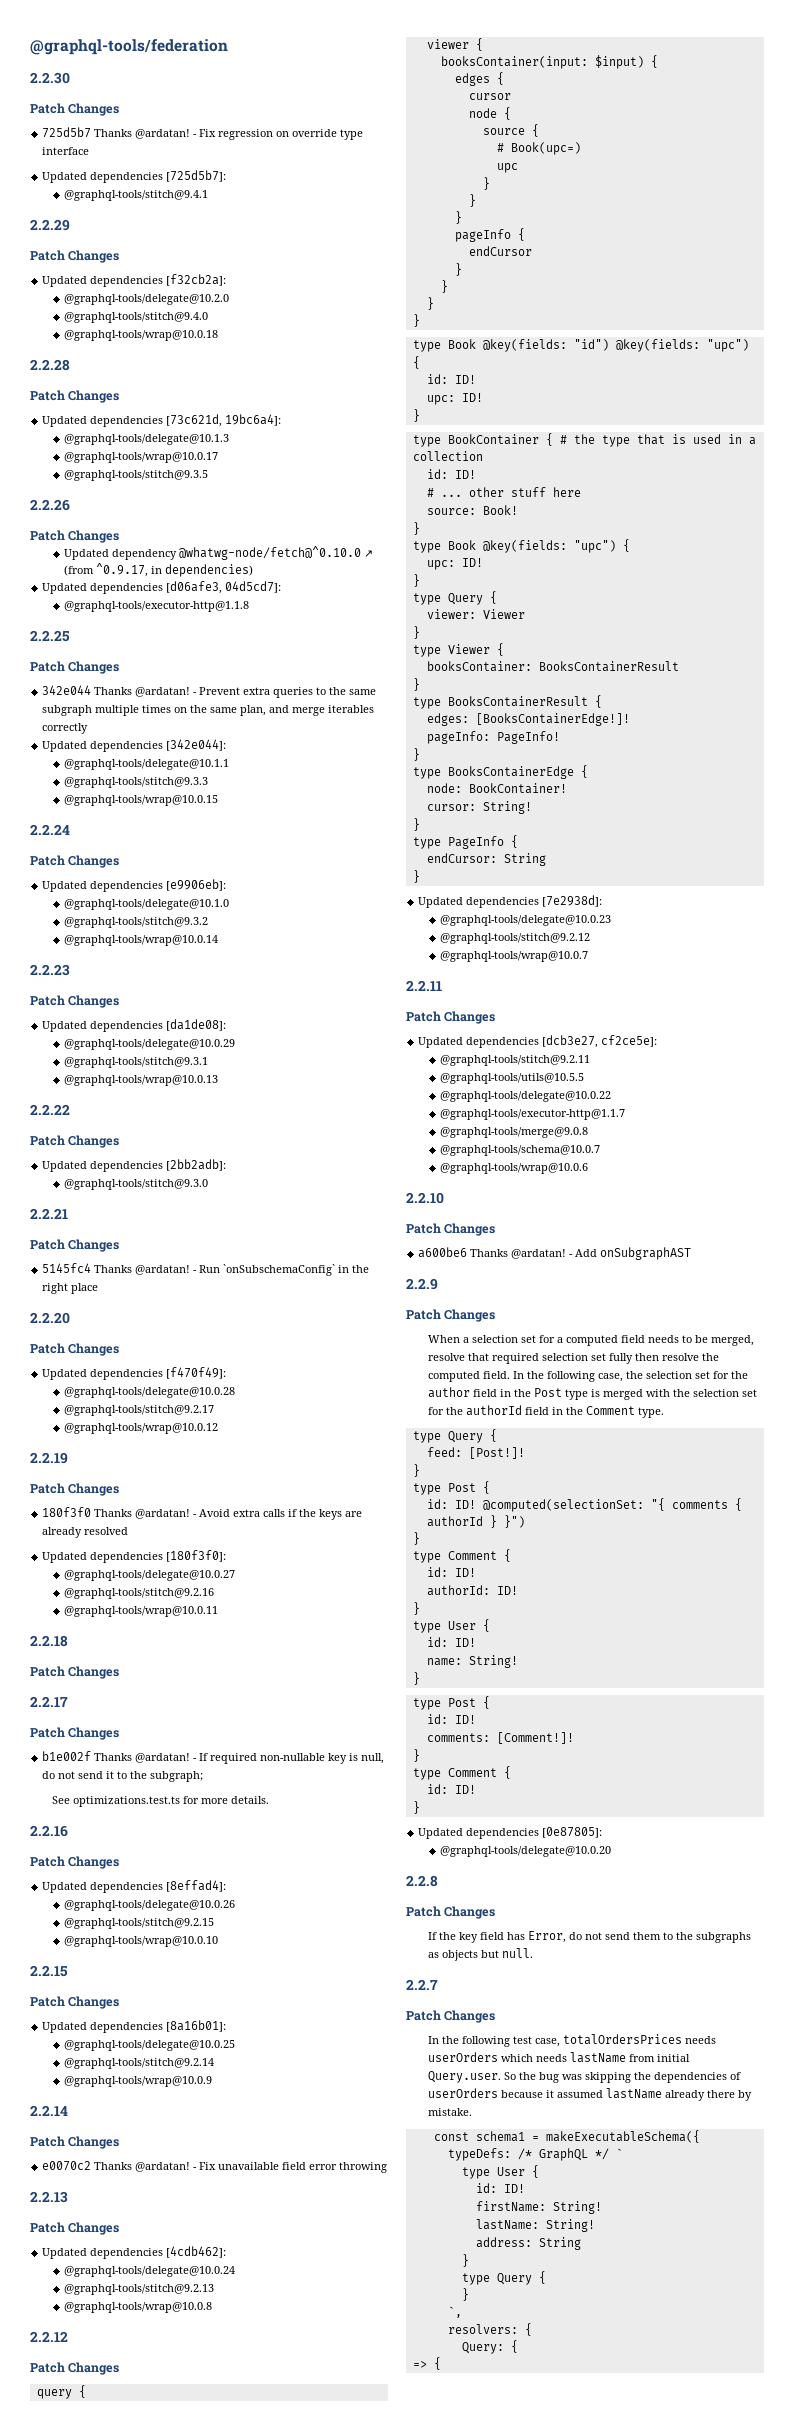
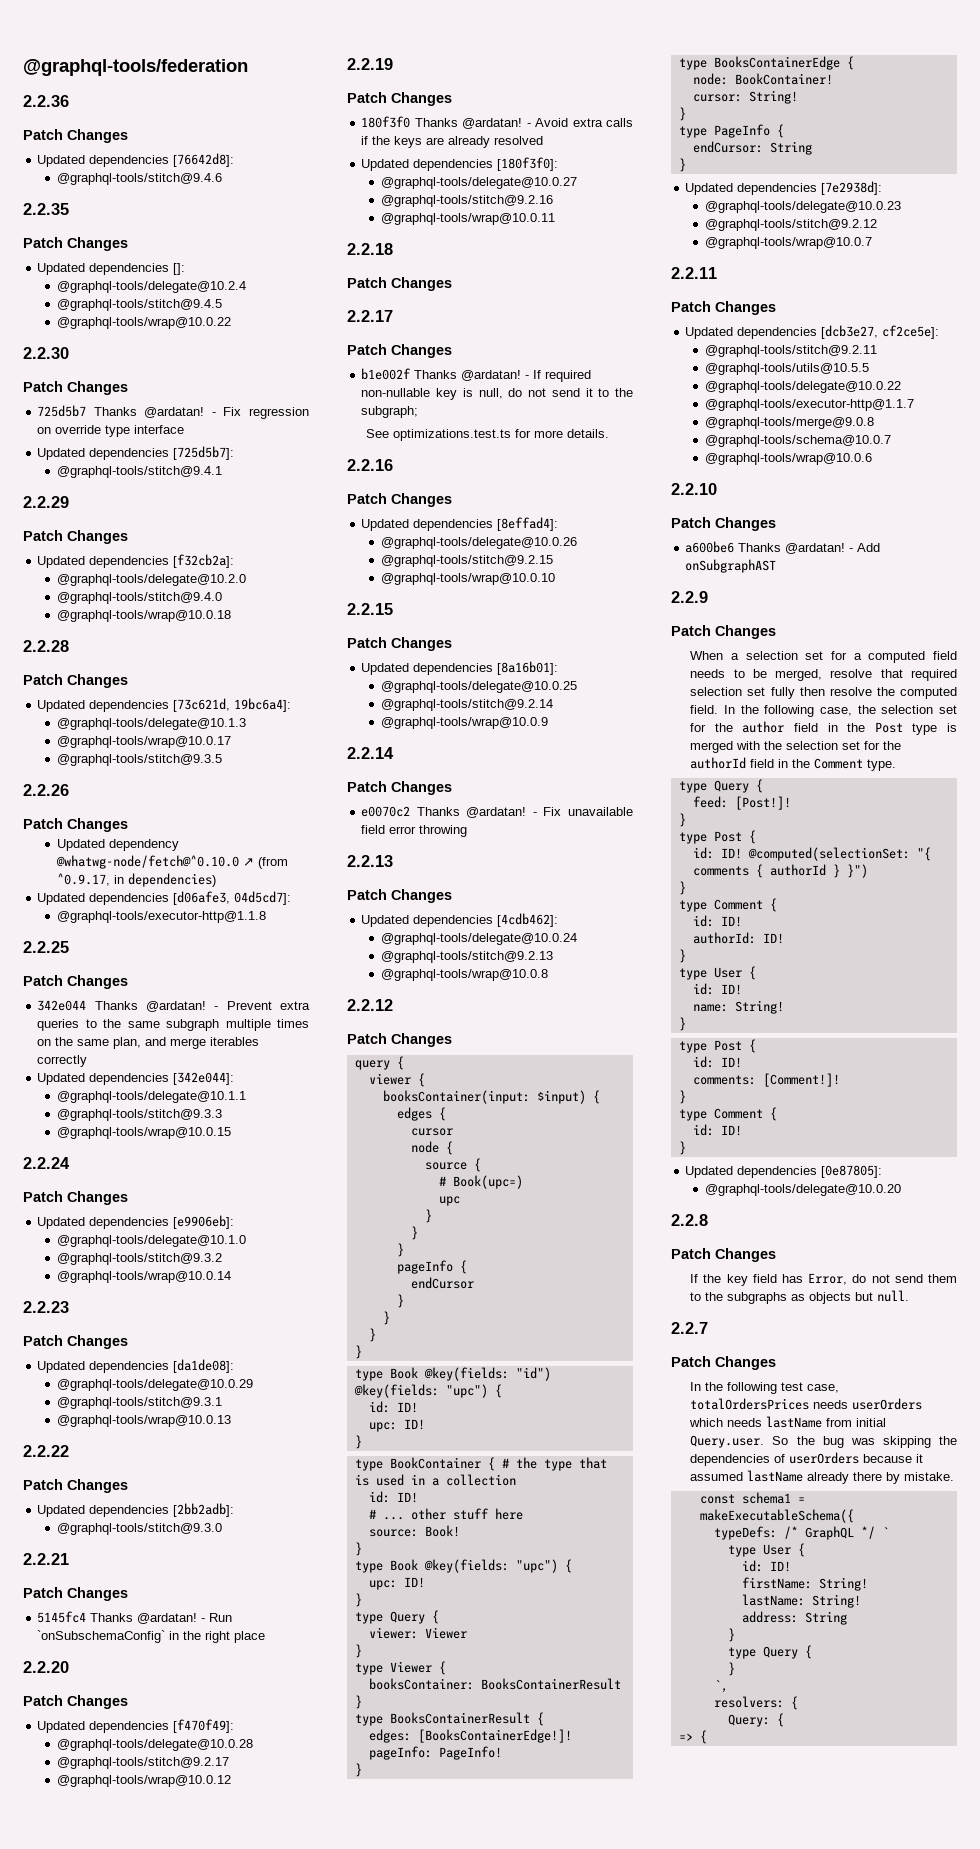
(228, 47) none -> [23,95,69,107] [23,129,128,143] [37,153,235,167] [56,173,222,185] [23,203,69,215] [23,237,128,251] [37,263,186,275] [56,281,246,293] [56,299,222,311] [56,317,231,329] // 2.2.36 // Patch Changes // Updated dependencies [76642d8]: // @graphql-tools/stitch@9.4.6 // 2.2.35 // Patch Changes // Updated dependencies []: // @graphql-tools/delegate@10.2.4 // @graphql-tools/stitch@9.4.5 // @graphql-tools/wrap@10.0.22

